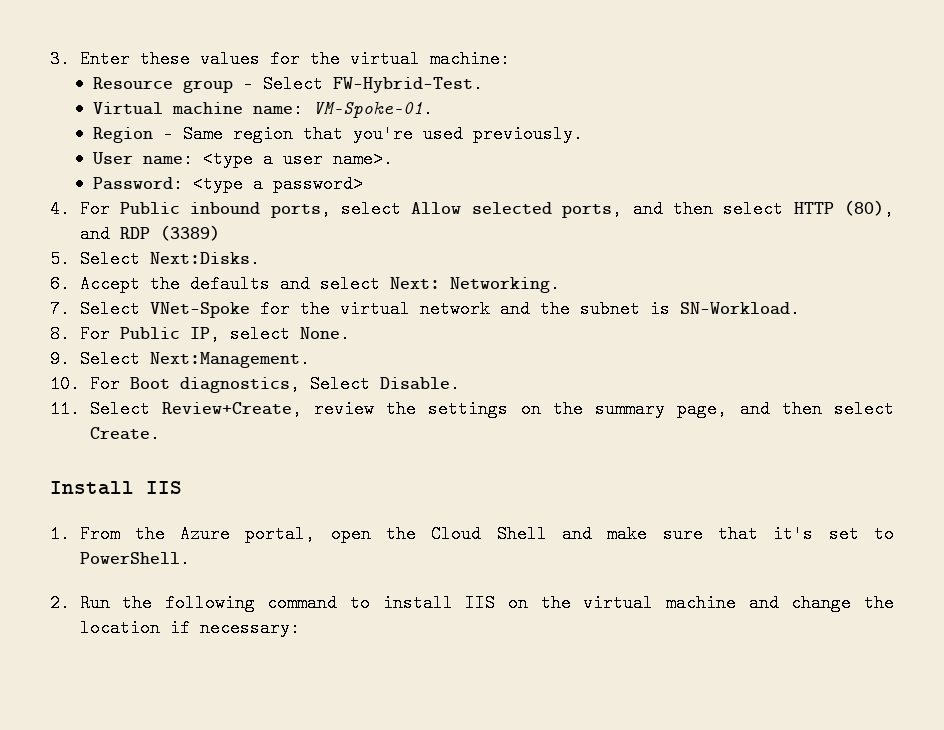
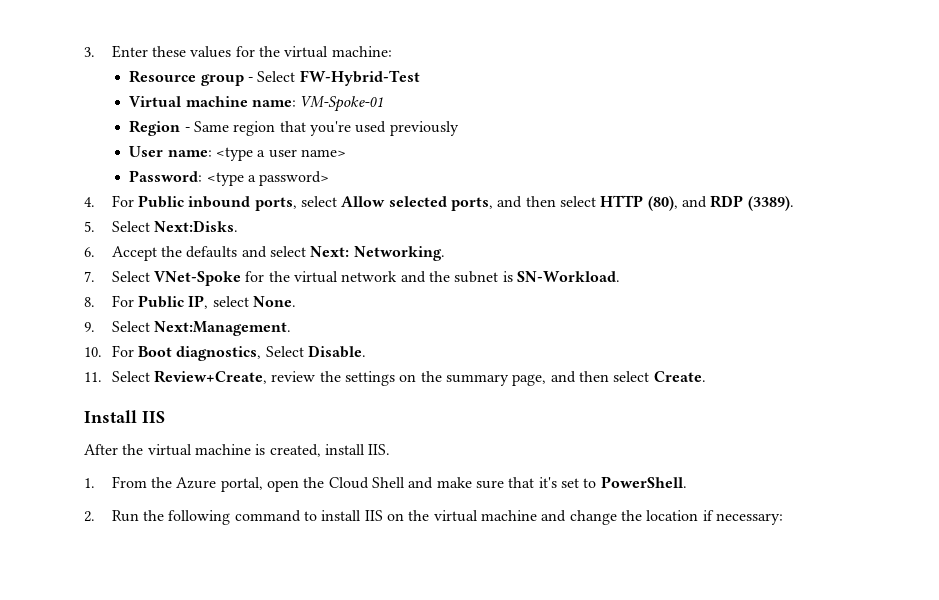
[333,75,484,93] FW-Hybrid-Test. -> [299,70,420,86] FW-Hybrid-Test
[313,100,434,118] VM-Spoke-01. -> [300,96,384,112] VM-Spoke-01
[473,125,584,143] previously. -> [389,121,459,136] previously
[333,150,394,168] name>. -> [301,149,347,157] name>
[159,225,220,241] (3389) -> [747,196,794,211] (3389).
(182, 487) none -> [84,444,391,457] // After the virtual machine is created, install IIS.

